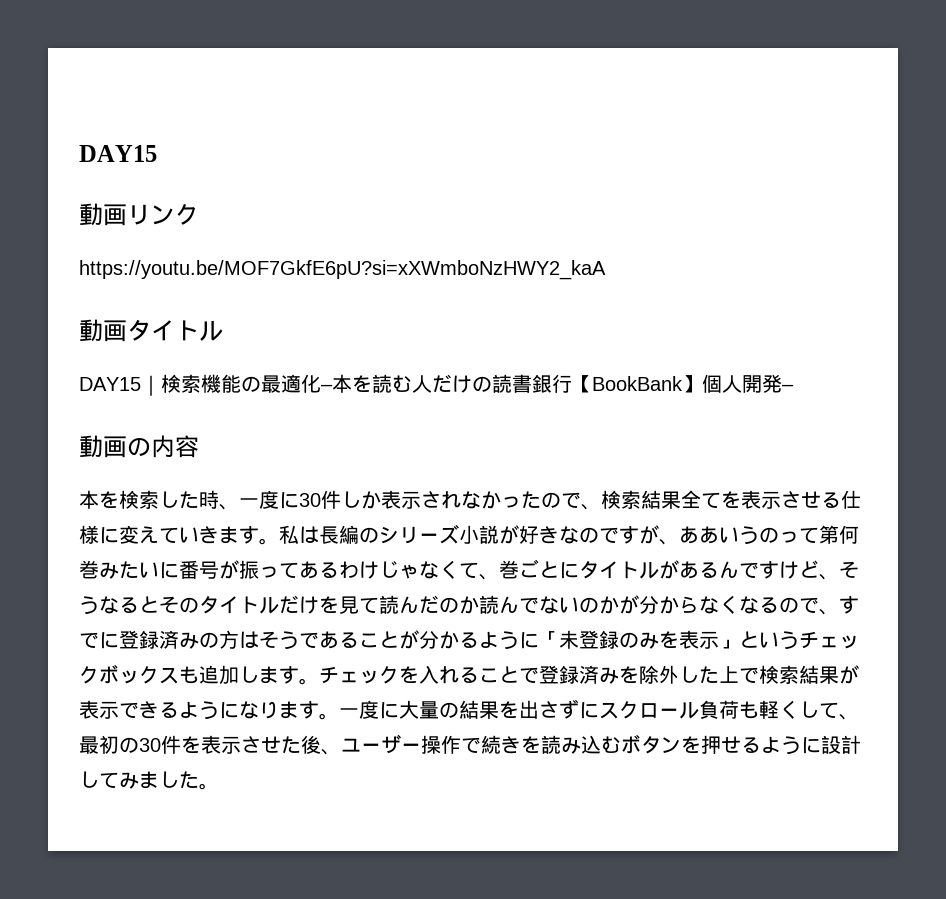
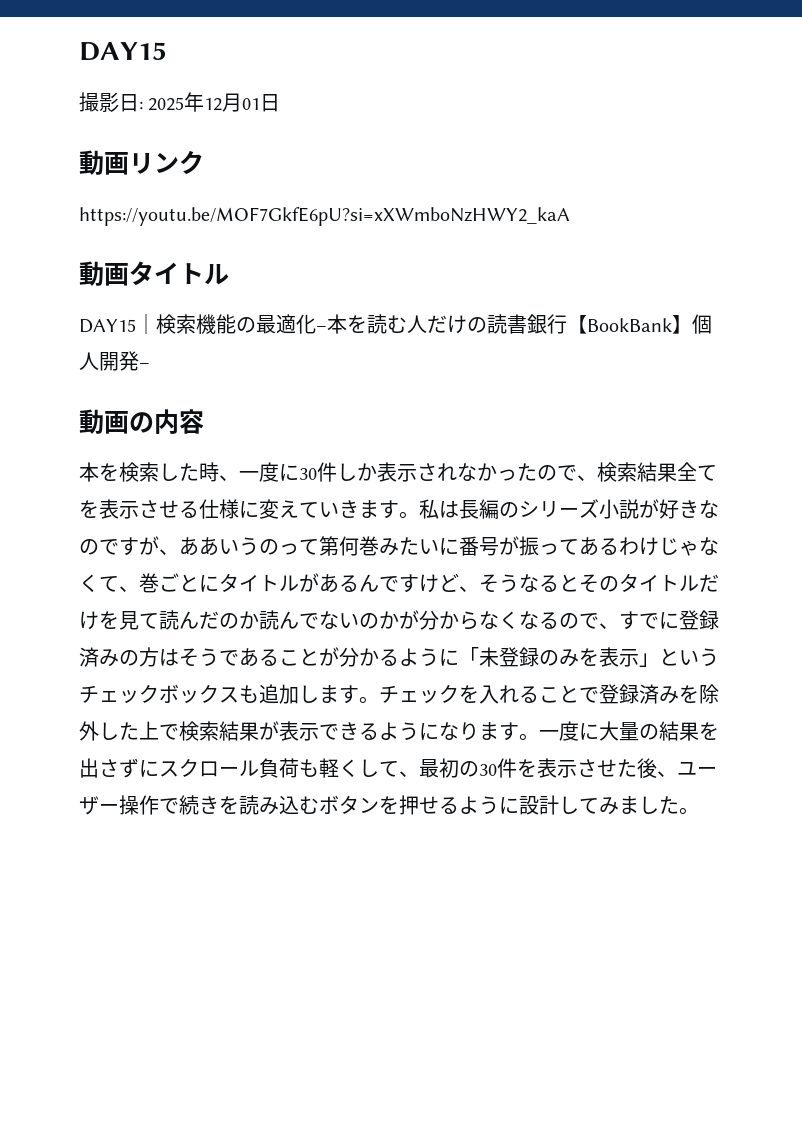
[79,145,157,162] DAY15 -> [79,42,166,61] [79,92,281,112] DAY15 // 撮影日: 2025年12月01日

